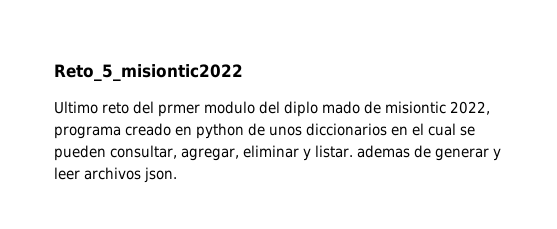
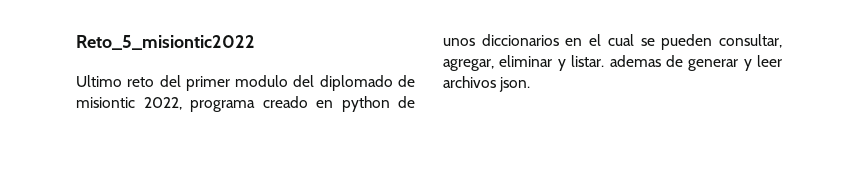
[158,104,200,117] prmer -> [185,76,230,91] primer
[284,101,360,117] diplo mado -> [319,75,393,91] diplomado

